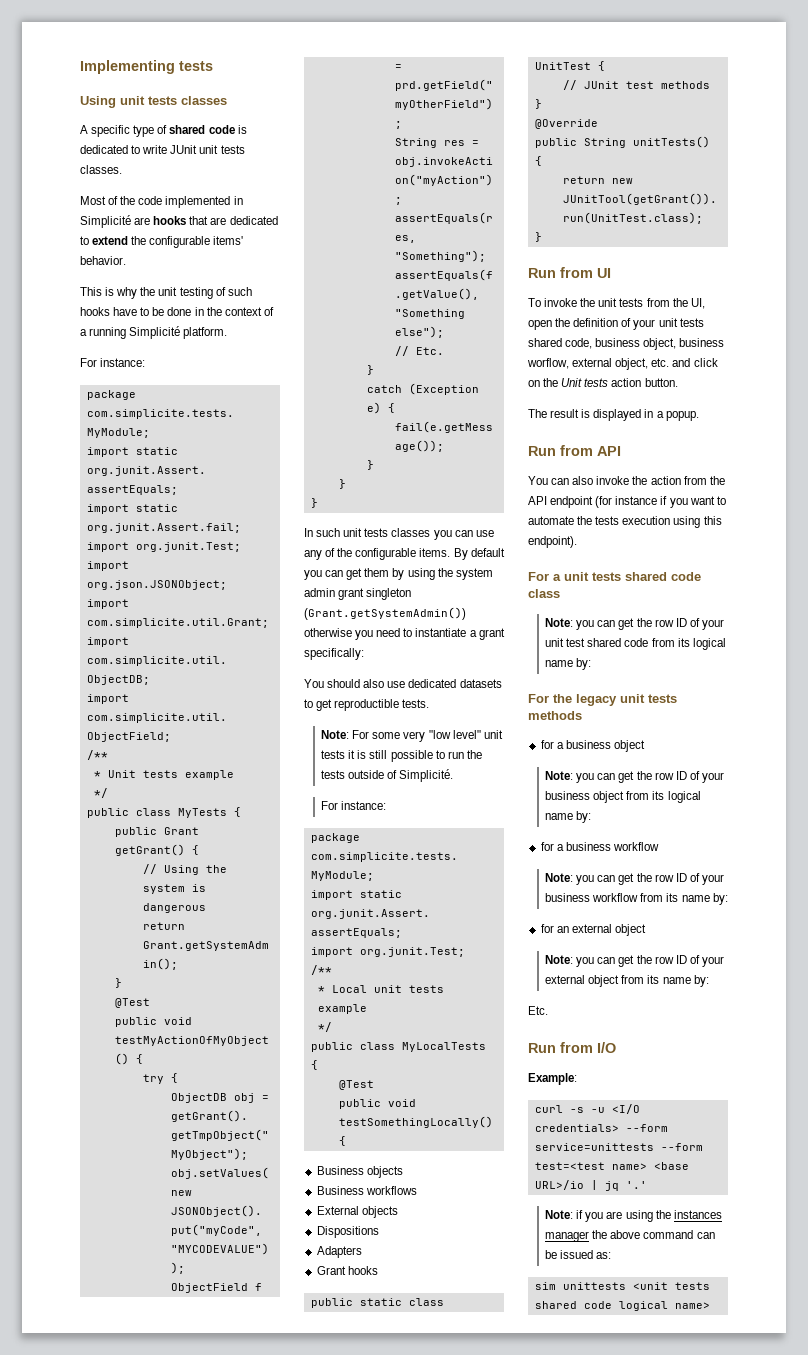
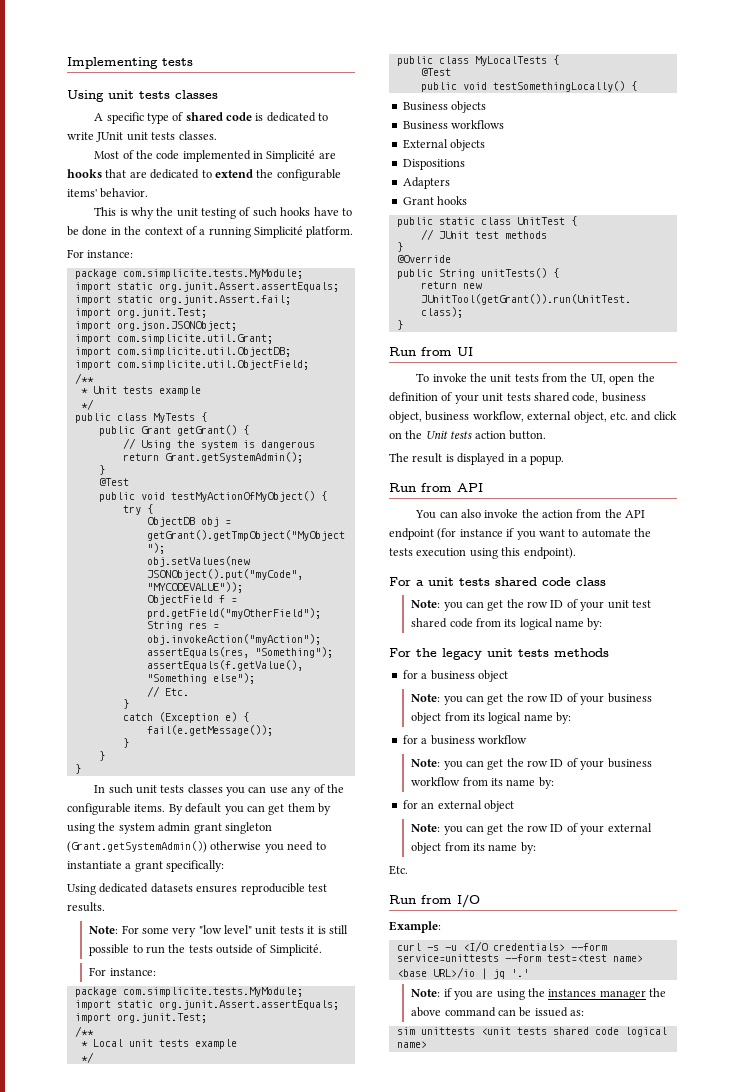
[304,679,502,688] [304,699,430,711] You should also use dedicated datasets to get reproductible tests. -> [67,883,327,895] [67,902,105,912] Using dedicated datasets ensures reproducible test results.
[527,358,569,369] worflow, -> [472,411,524,422] workflow,

